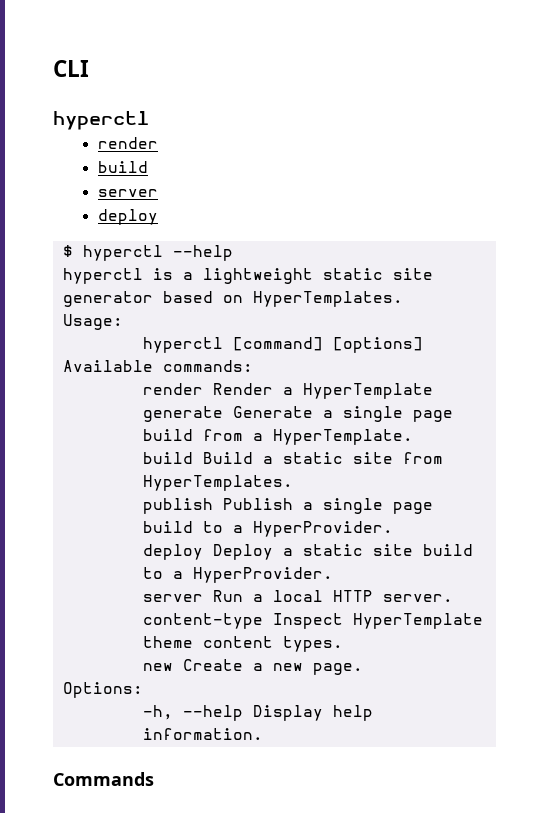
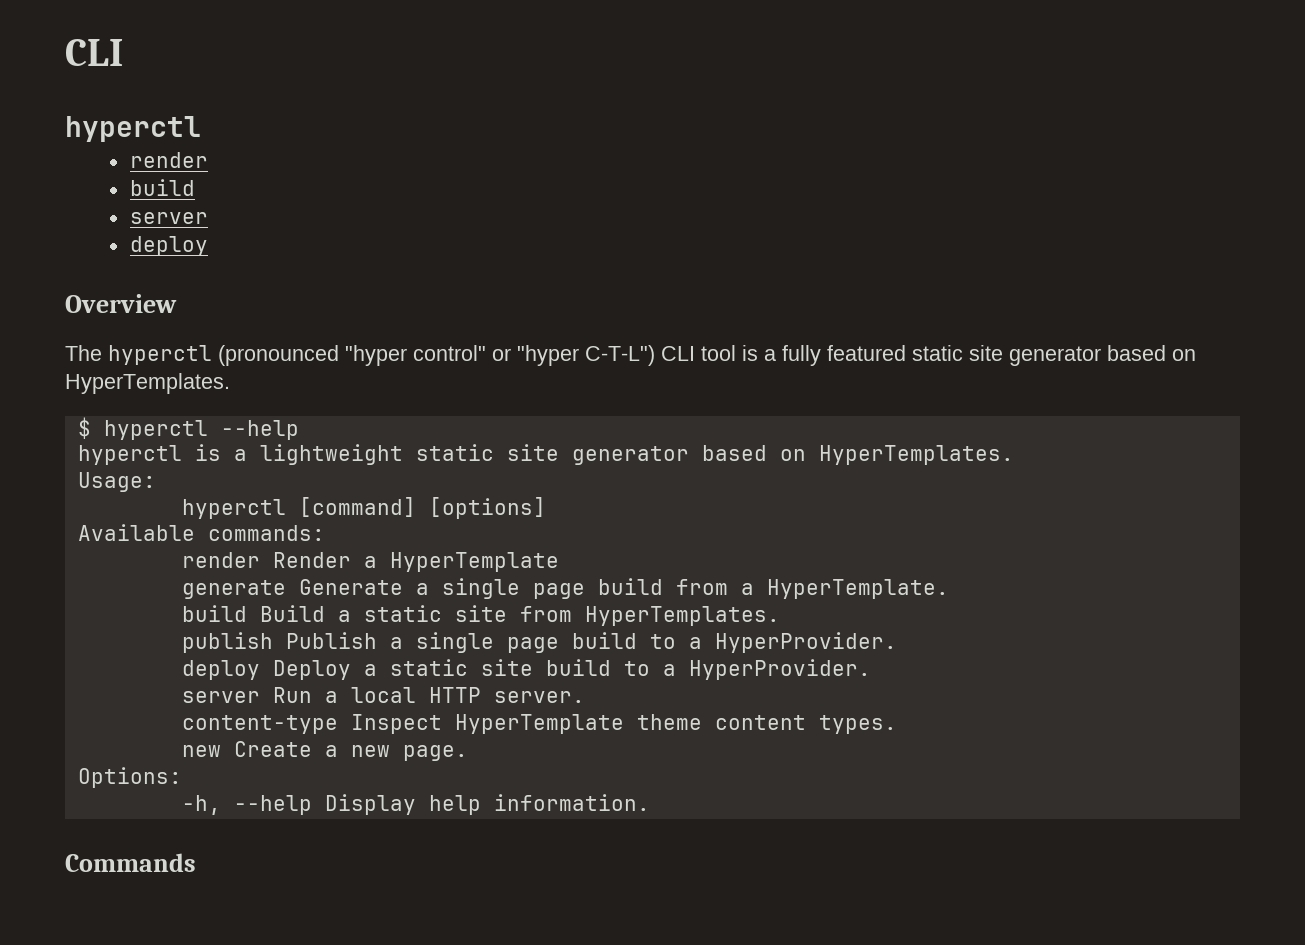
(158, 217) none -> [65,294,177,313] [65,345,1196,366] [65,373,230,394] // Overview // The hyperctl (pronounced "hyper control" or "hyper C-T-L") CLI tool is a fully featured static site generator based on HyperTemplates.

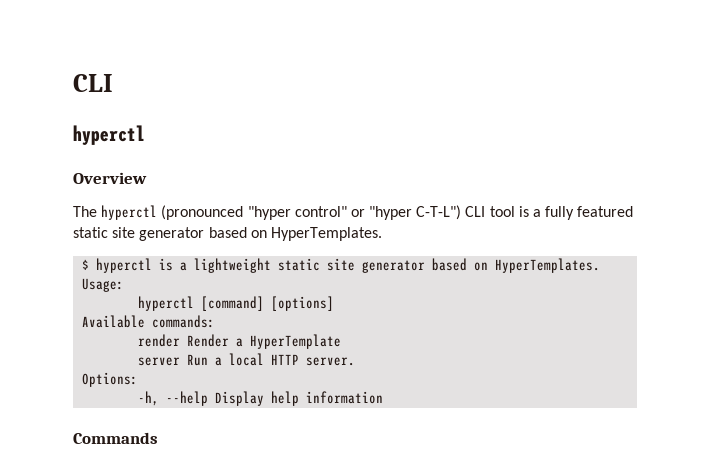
[129,152,208,168] [129,179,195,196] [129,212,208,224] [129,236,208,256] // render // build // server // deploy -> (145, 135) none
[220,420,299,440] [77,445,182,465] --help // hyperctl -> (153, 265) none
[181,578,949,599] [181,605,780,626] [181,632,897,653] [181,659,871,680] // generate Generate a single page build from a HyperTemplate. // build Build a static site from HyperTemplates. // publish Publish a single page build to a HyperProvider. // deploy Deploy a static site build to a HyperProvider. -> (342, 341) none
[181,714,897,734] [181,741,468,761] // content-type Inspect HyperTemplate theme content types. // new Create a new page. -> (356, 361) none
[493,794,650,811] information. -> [306,391,384,404] information

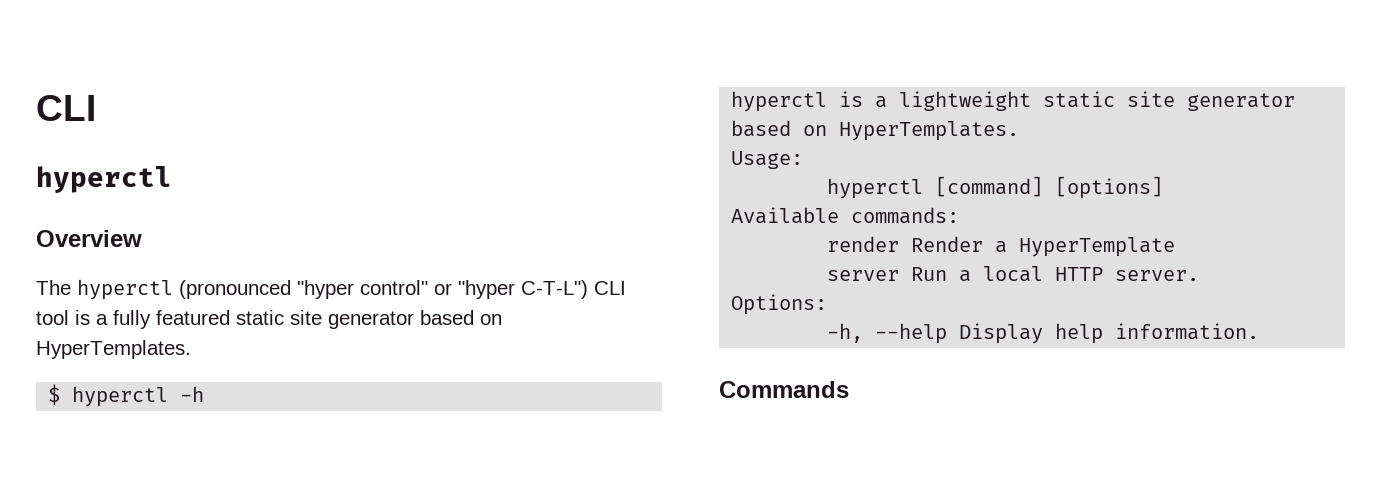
(153, 265) none -> [180,386,205,402] [731,91,828,112] -h // hyperctl
[306,391,384,404] information -> [1115,323,1260,340] information.

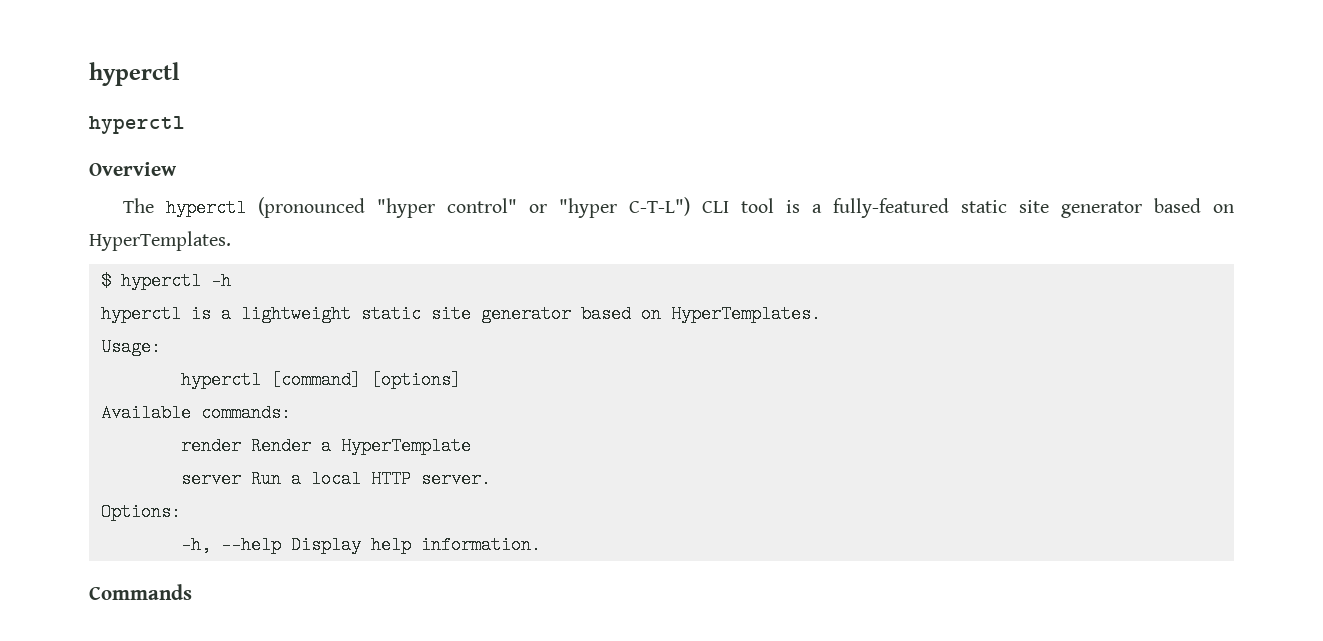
[36,95,96,121] CLI -> [89,62,180,86] hyperctl
[113,310,230,329] fully featured -> [833,198,950,218] fully-featured

